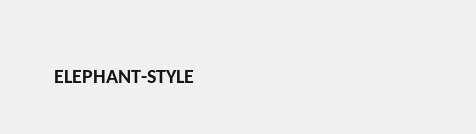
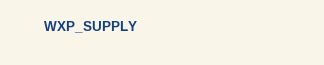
[54,70,194,83] ELEPHANT-STYLE -> [44,21,137,33] WXP_SUPPLY

